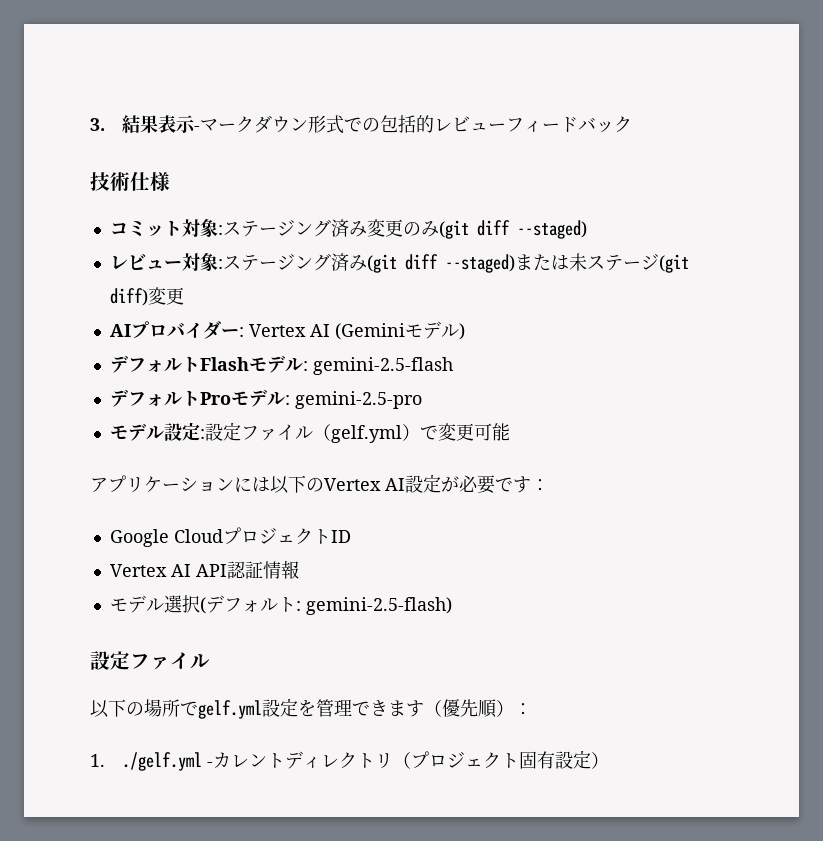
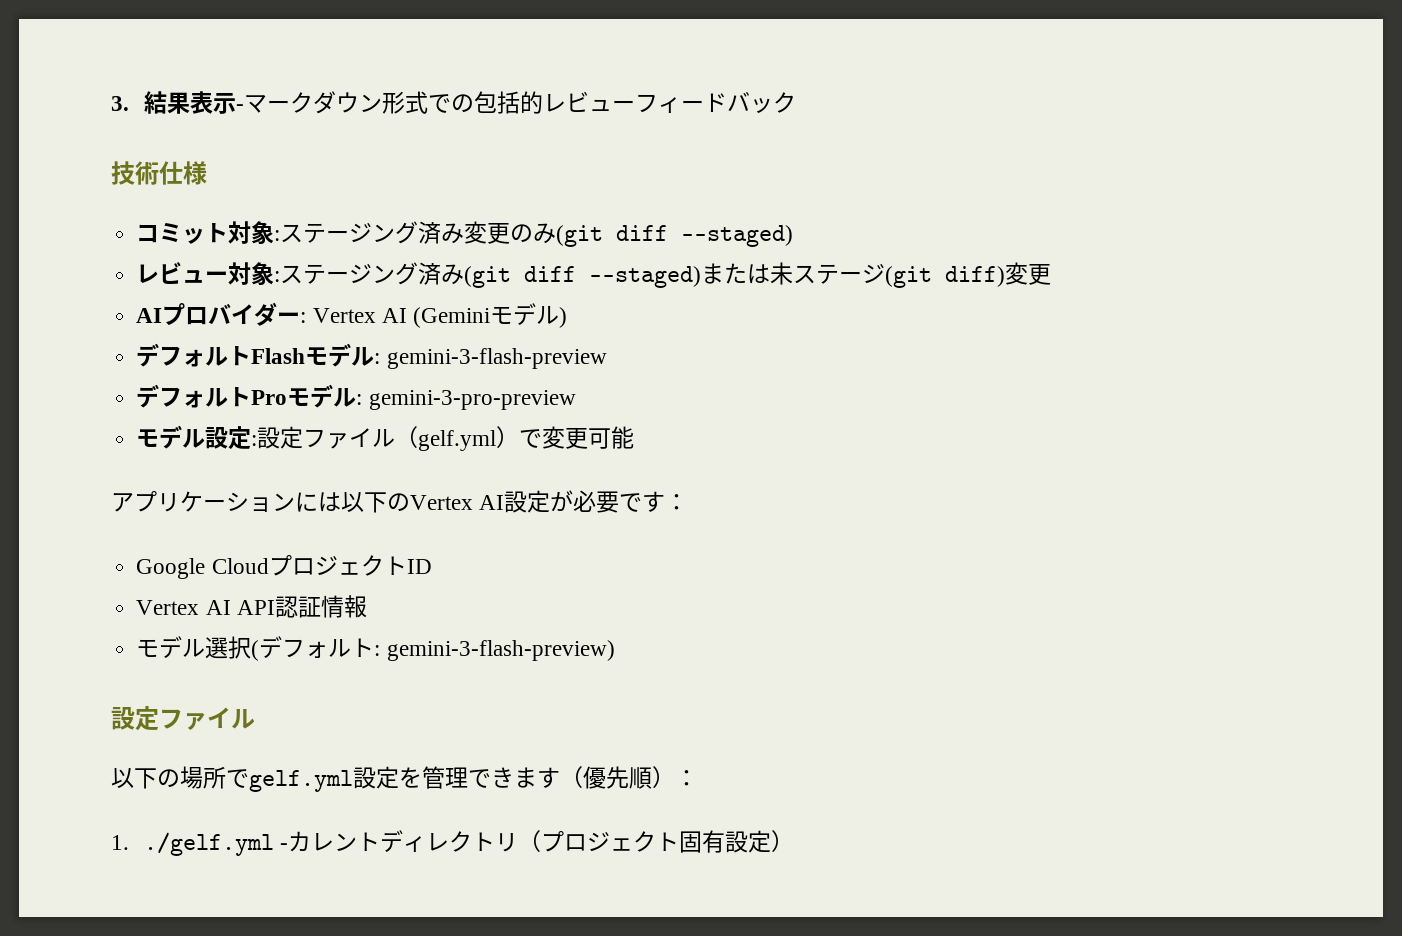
[312,357,453,375] gemini-2.5-flash -> [386,348,607,369] gemini-3-flash-preview
[294,391,422,409] gemini-2.5-pro -> [368,390,576,410] gemini-3-pro-preview
[305,597,452,615] gemini-2.5-flash) -> [386,640,615,661] gemini-3-flash-preview)

